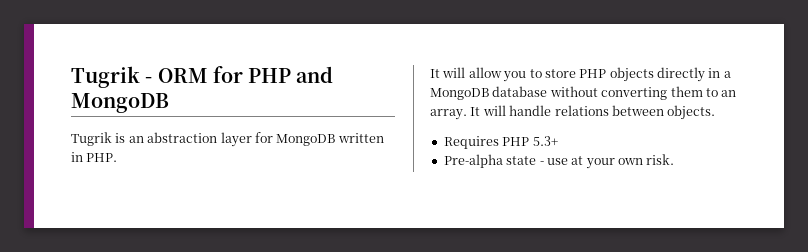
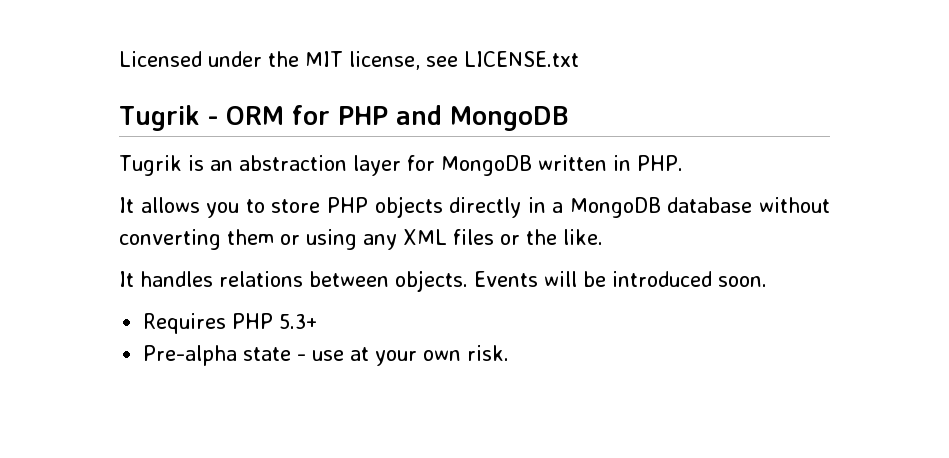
(71, 77) none -> [119,51,579,70] Licensed under the MIT license, see LICENSE.txt //
[442,67,502,78] will allow -> [140,197,200,213] allows
[705,88,737,97] [430,105,716,120] to an array. It will handle relations between objects. -> [280,229,603,250] [119,270,767,292] or using any XML files or the like. // It handles relations between objects. Events will be introduced soon.

